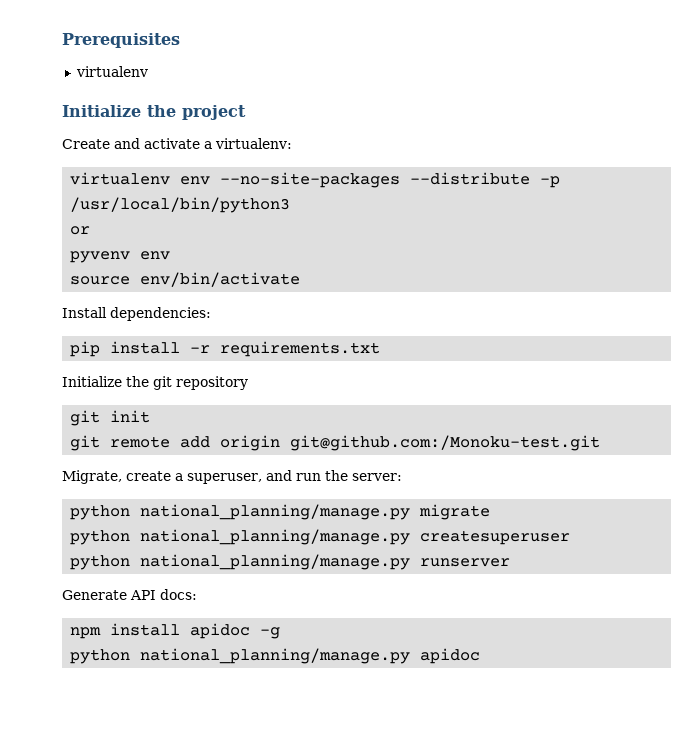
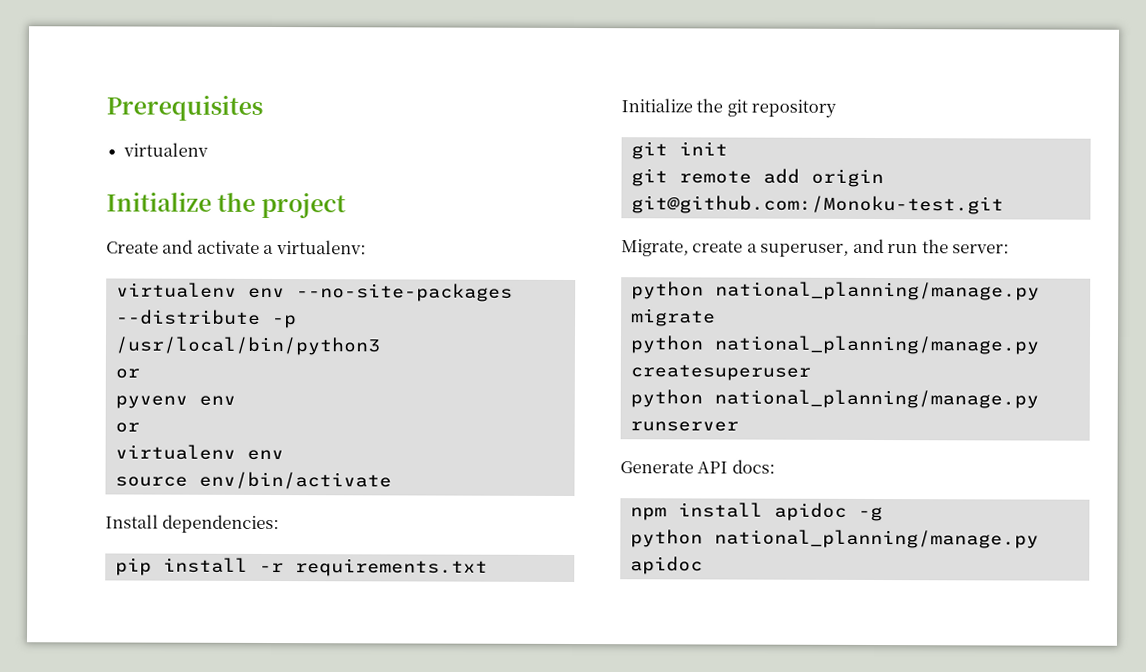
(171, 255) none -> [114,422,140,433] [114,444,284,461] // or // virtualenv env

